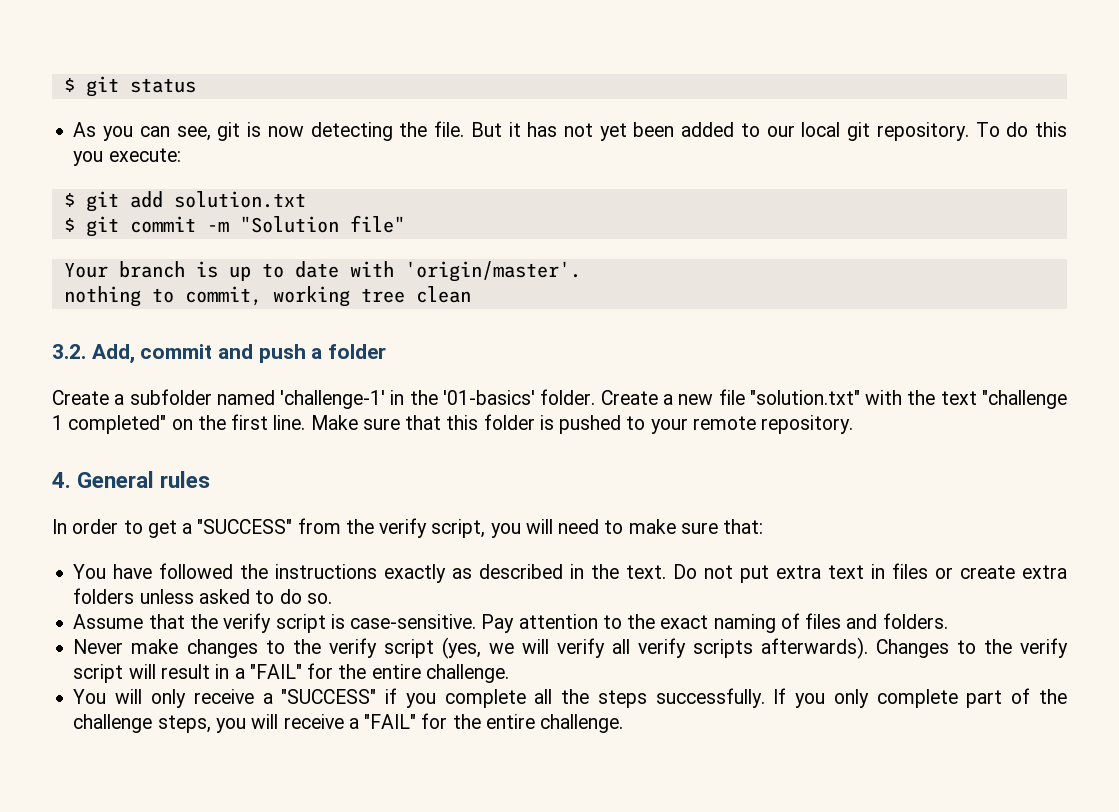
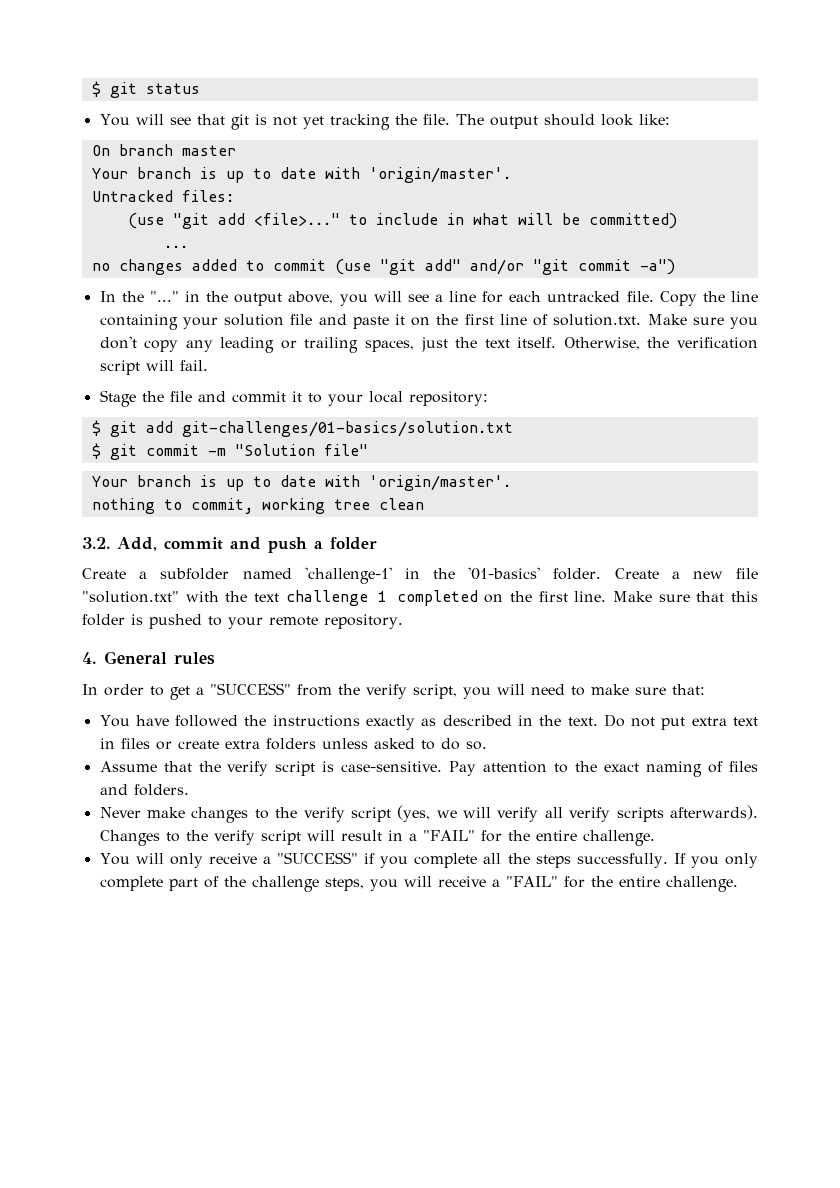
[73,121,1068,141] [73,148,181,166] As you can see, git is now detecting the file. But it has not yet been added to our local git repository. To do this you execute: -> [99,114,670,130] [91,144,236,156] [91,167,511,183] [91,190,234,202] [127,213,677,229] [163,245,188,248] [91,259,675,275] [99,291,758,306] [99,314,759,330] [99,336,759,353] [99,360,208,375] [99,390,488,407] You will see that git is not yet tracking the file. The output should look like: // On branch master // Your branch is up to date with 'origin/master'. // Untracked files: // (use "git add <file>..." to include in what will be committed) // ... // no changes added to commit (use "git add" and/or "git commit -a") // In the "..." in the output above, you will see a line for each untracked file. Copy the line containing your solution file and paste it on the first line of solution.txt. Make sure you don't copy any leading or trailing spaces, just the text itself. Otherwise, the verification script will fail. // Stage the file and commit it to your local repository:
[173,191,306,208] solution.txt -> [181,421,513,437] git-challenges/01-basics/solution.txt
[981,390,1067,409] [52,415,167,434] "challenge 1 completed" -> [285,590,478,606] challenge 1 completed

